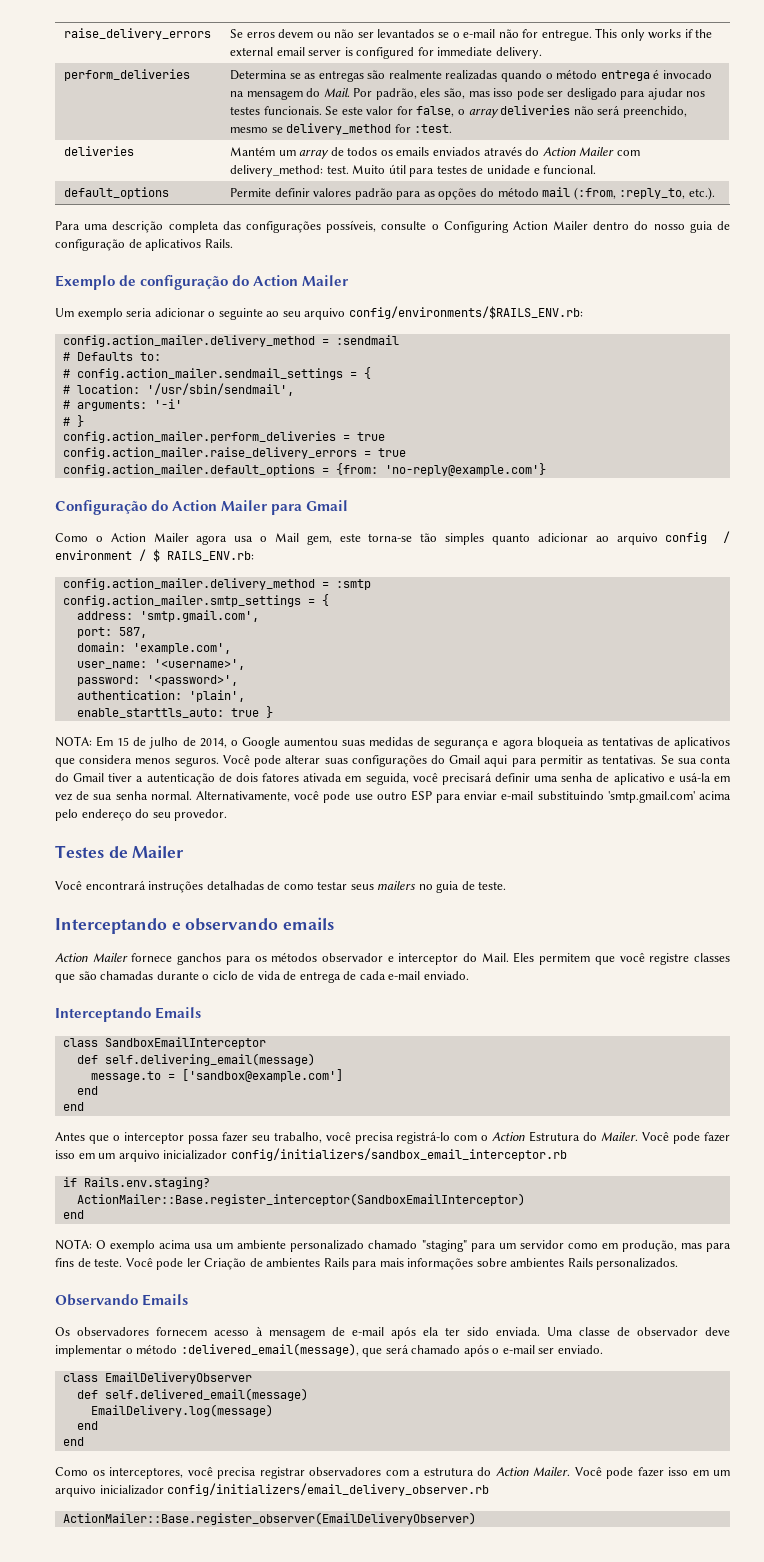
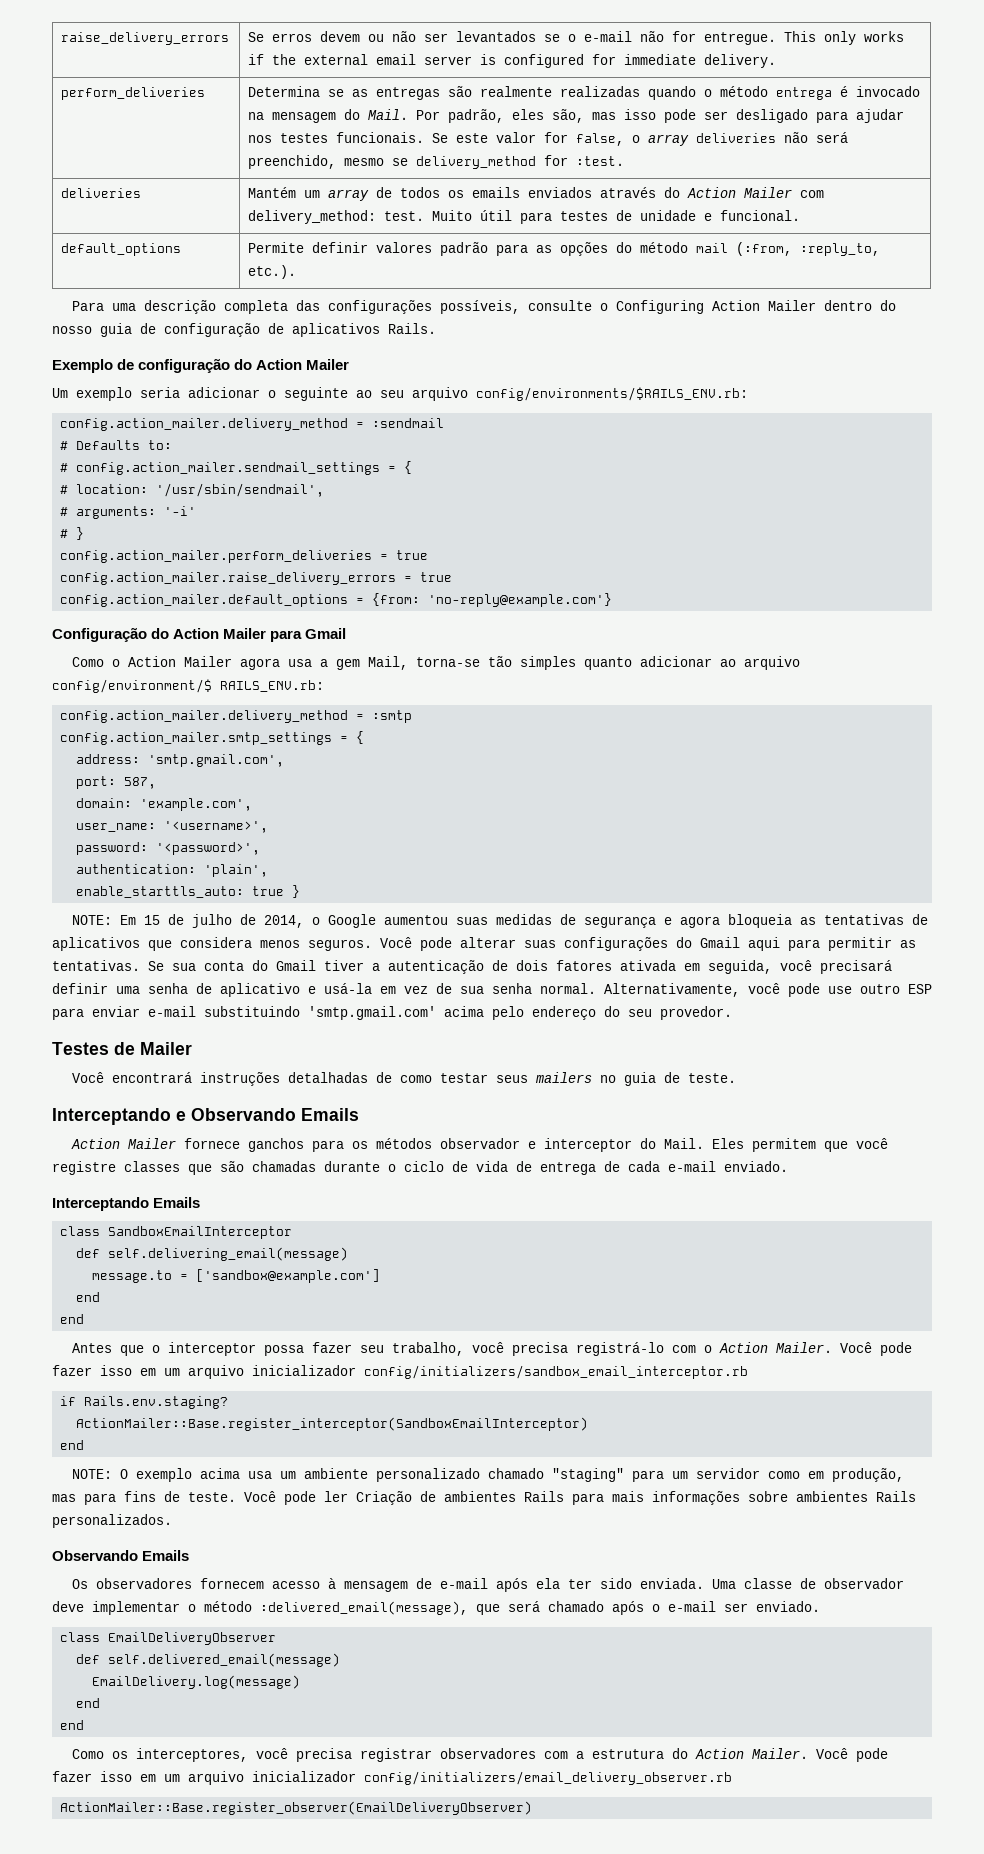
[260,533,361,545] o Mail gem, este -> [319,656,408,670] a gem Mail,
[665,531,731,544] [55,549,160,562] config / environment / $ -> [52,679,212,693] config/environment/$
[55,736,92,747] NOTA: -> [71,915,112,925] NOTE:
[185,917,335,931] observando emails -> [191,1108,359,1121] Observando Emails
[529,1131,598,1142] Estrutura do -> (768, 1347) none
[55,1239,92,1250] NOTA: -> [71,1469,112,1479] NOTE:

